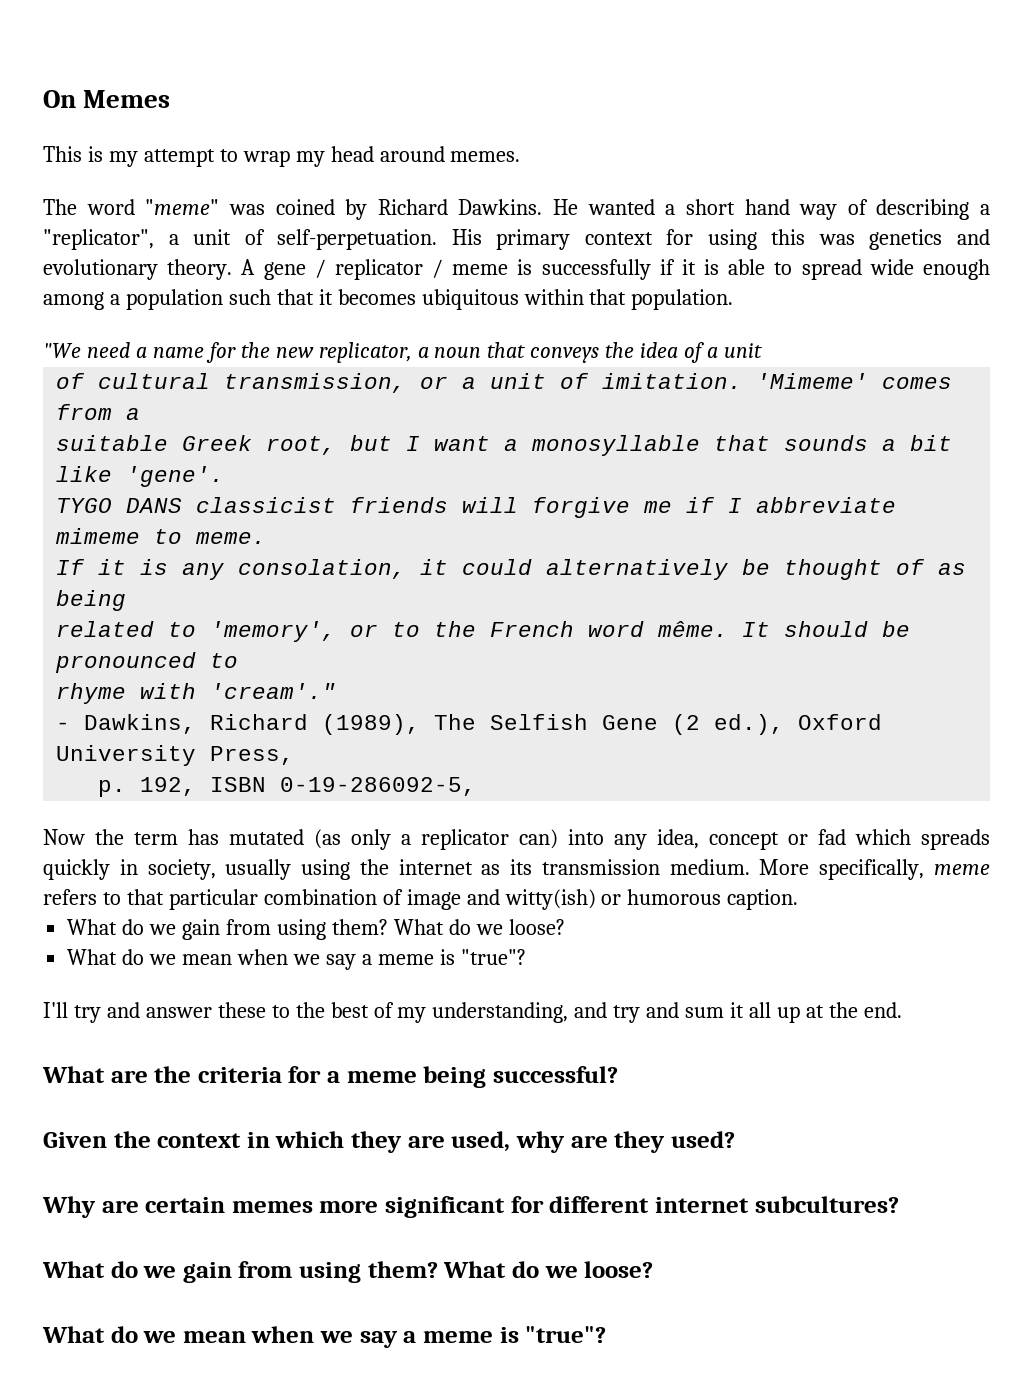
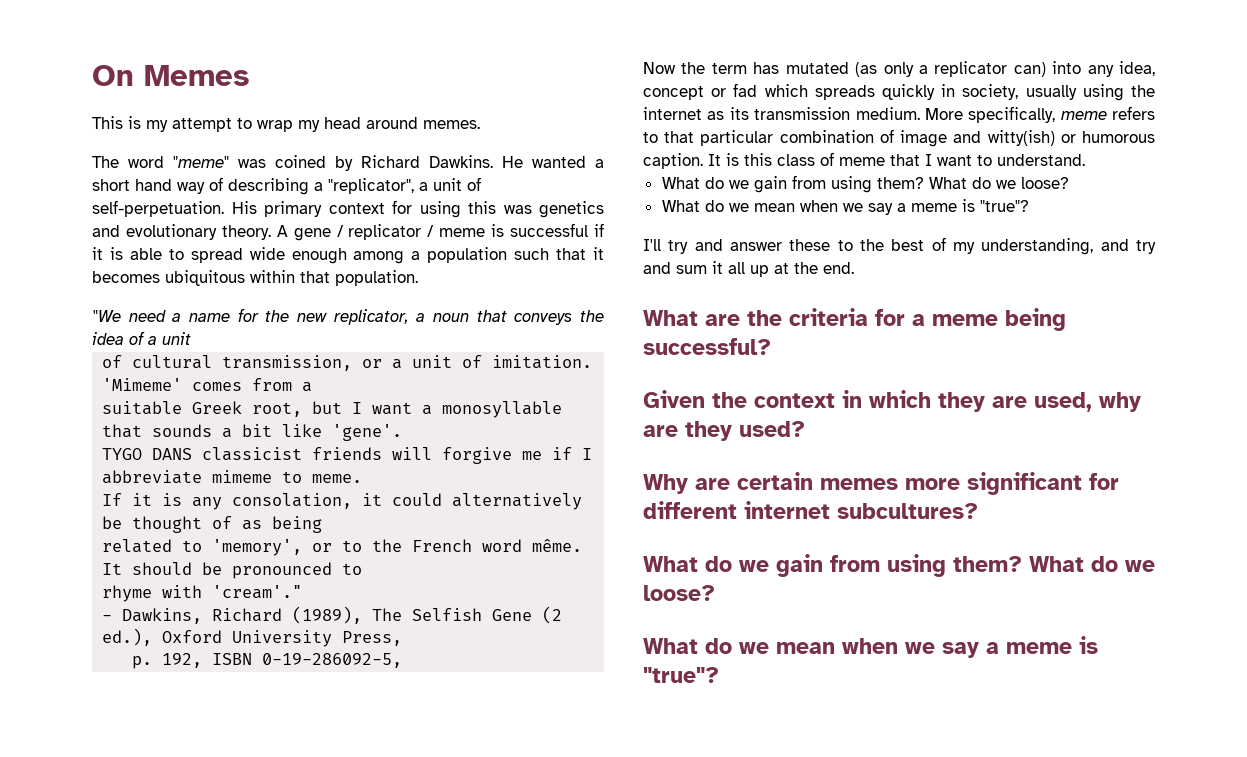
[541,259,651,280] successfully -> [510,223,589,237] successful
(799, 899) none -> [708,152,1085,166] It is this class of meme that I want to understand.

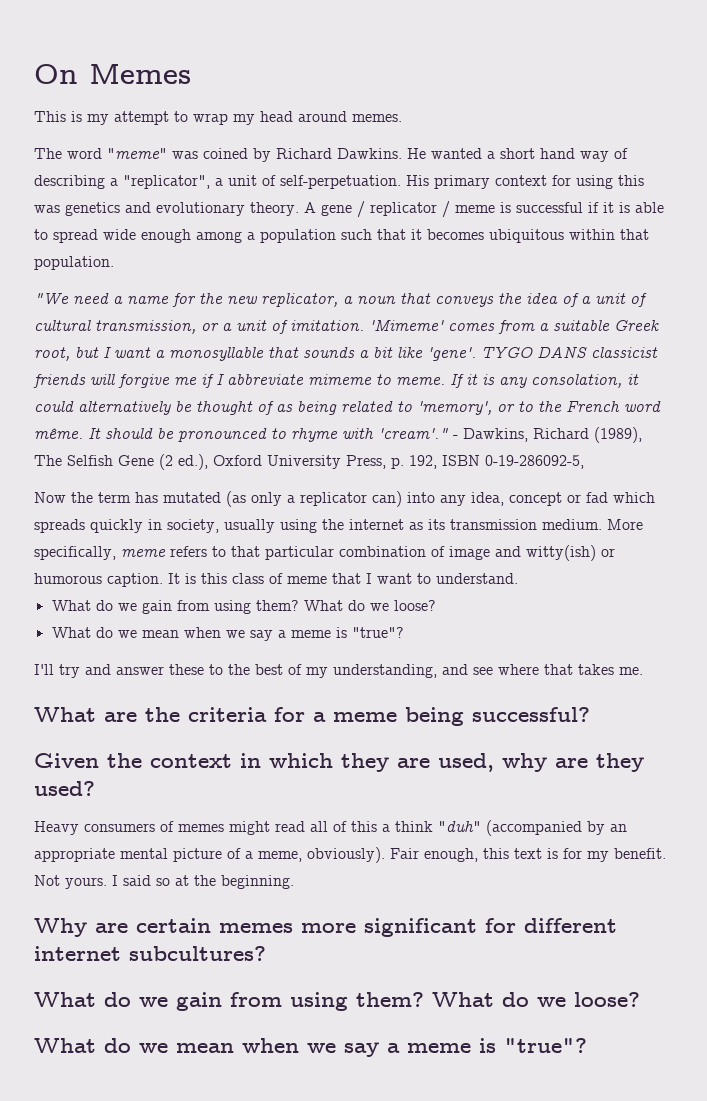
(191, 338) // -> (626, 298) none
(313, 387) // -> (549, 327) none
(403, 432) // -> (476, 354) none
(363, 478) // -> (445, 381) none
(323, 524) // -> (337, 408) none
(363, 569) // -> (286, 433) none
(303, 592) // -> (448, 433) none
(403, 638) // -> (386, 462) none
[1136,240,1156,254] [643,261,854,277] try and sum it all up at the end. -> [473,664,643,675] see where that takes me.
(805, 429) none -> [34,820,627,836] [34,847,666,863] [34,875,294,889] // Heavy consumers of memes might read all of this a think "duh" (accompanied by an appropriate mental picture of a meme, obviously). Fair enough, this text is for my benefit. Not yours. I said so at the beginning.

